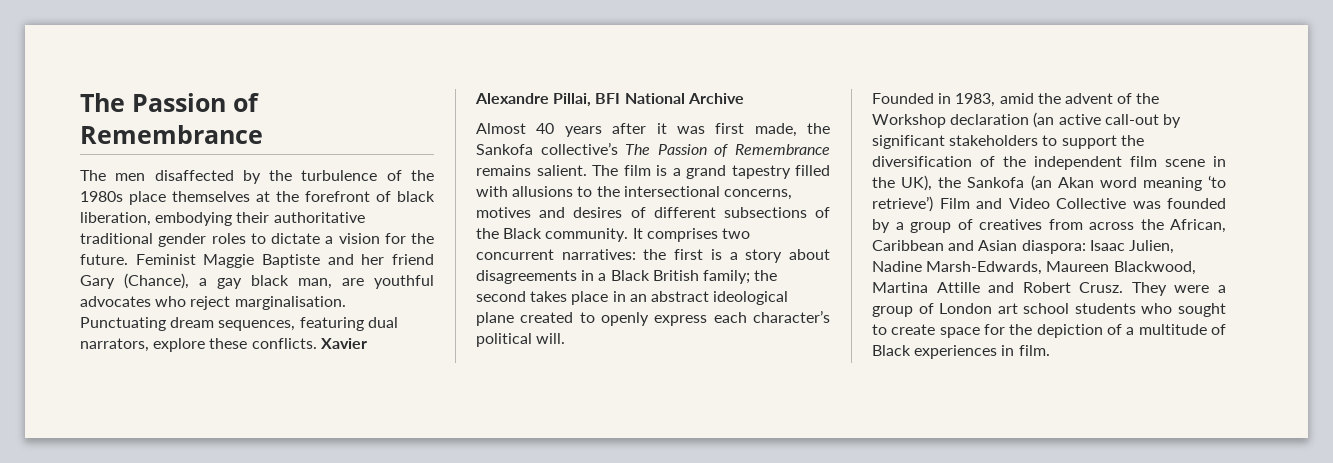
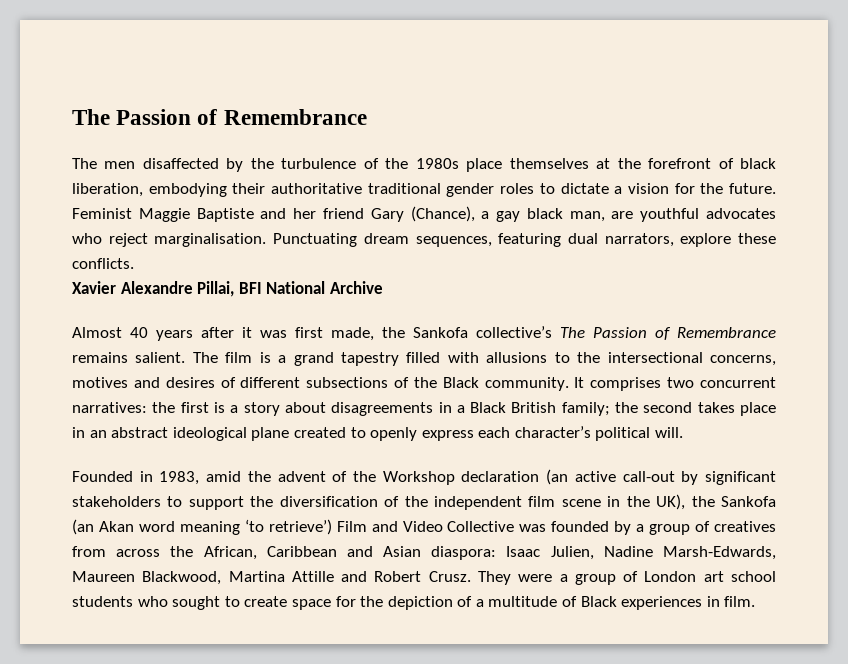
(317, 343) none -> (134, 263) //

